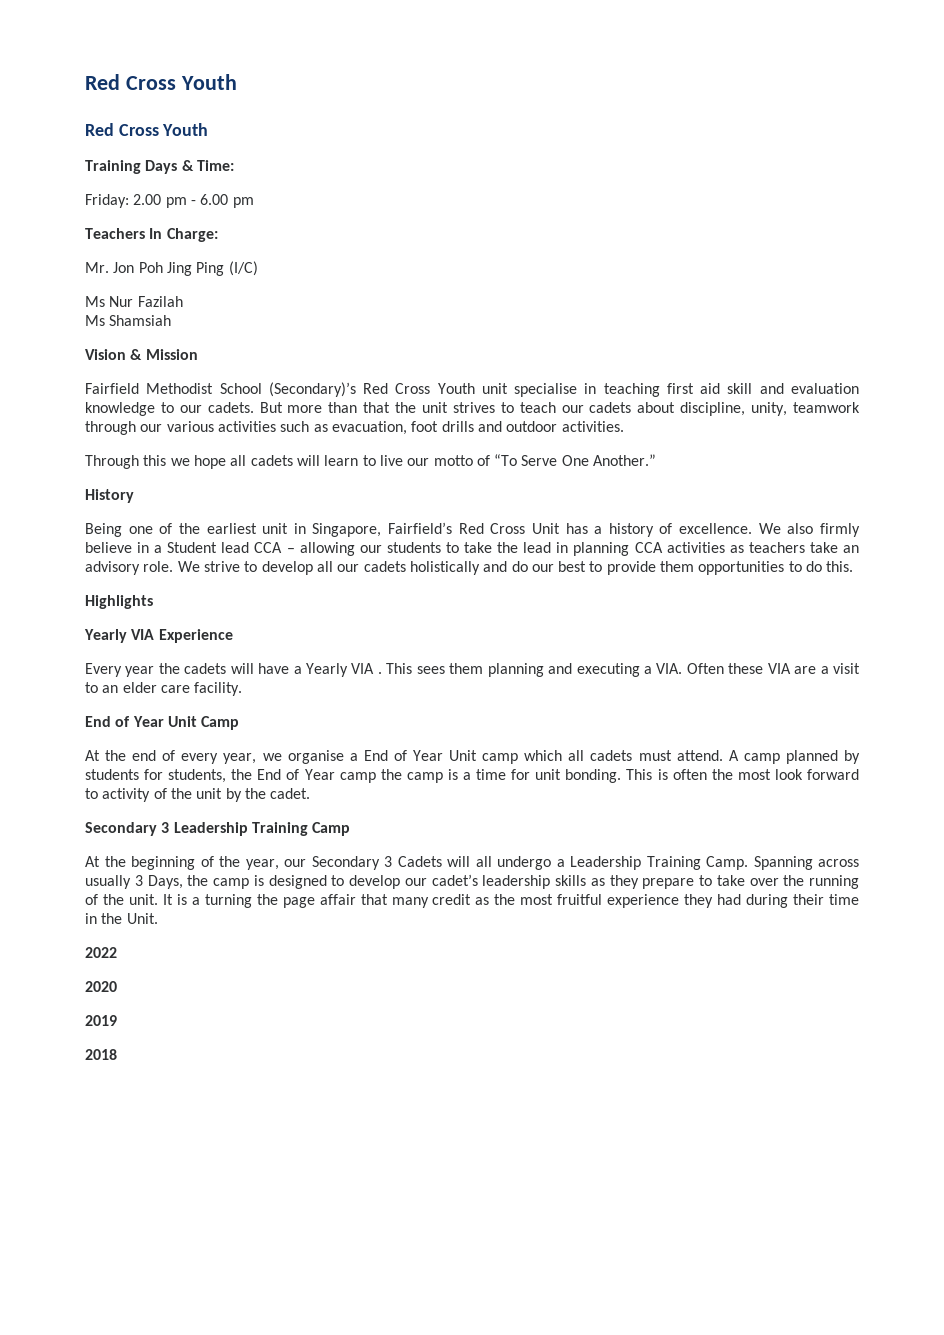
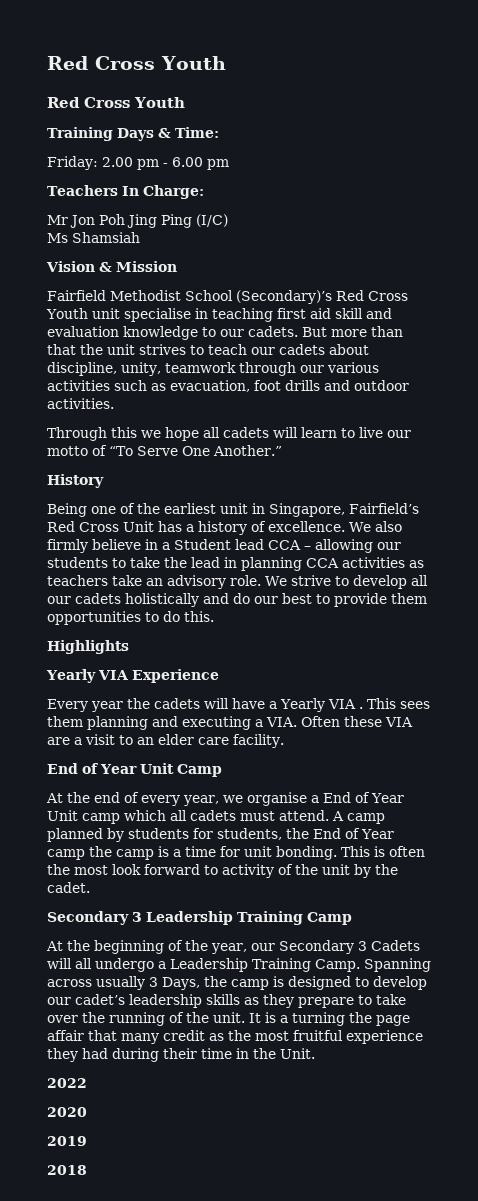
[85,262,109,273] Mr. -> [47,215,68,225] Mr
[85,296,183,307] // Ms Nur Fazilah -> (228, 220) none

